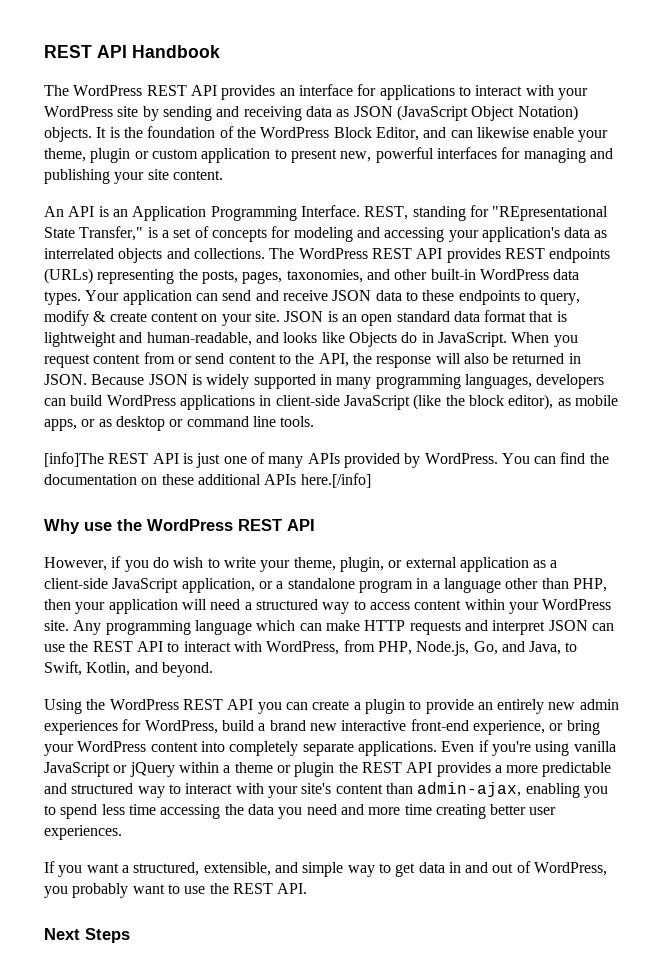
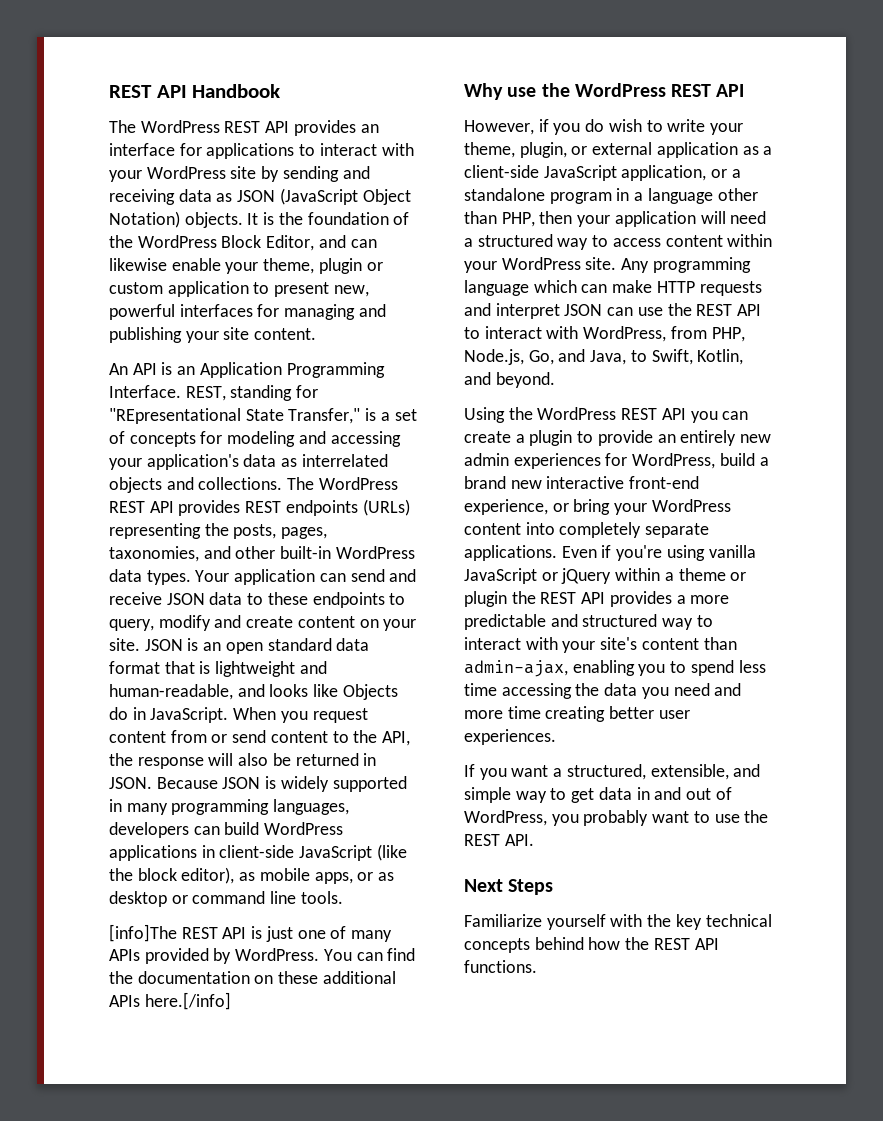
[93,311,107,322] & -> [214,615,242,628] and
(130, 935) none -> [464,914,772,930] [464,937,719,953] [464,960,537,973] // Familiarize yourself with the key technical concepts behind how the REST API functions.

